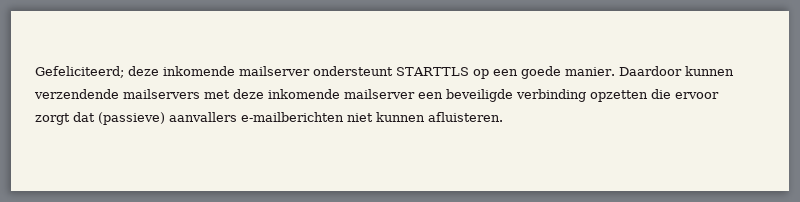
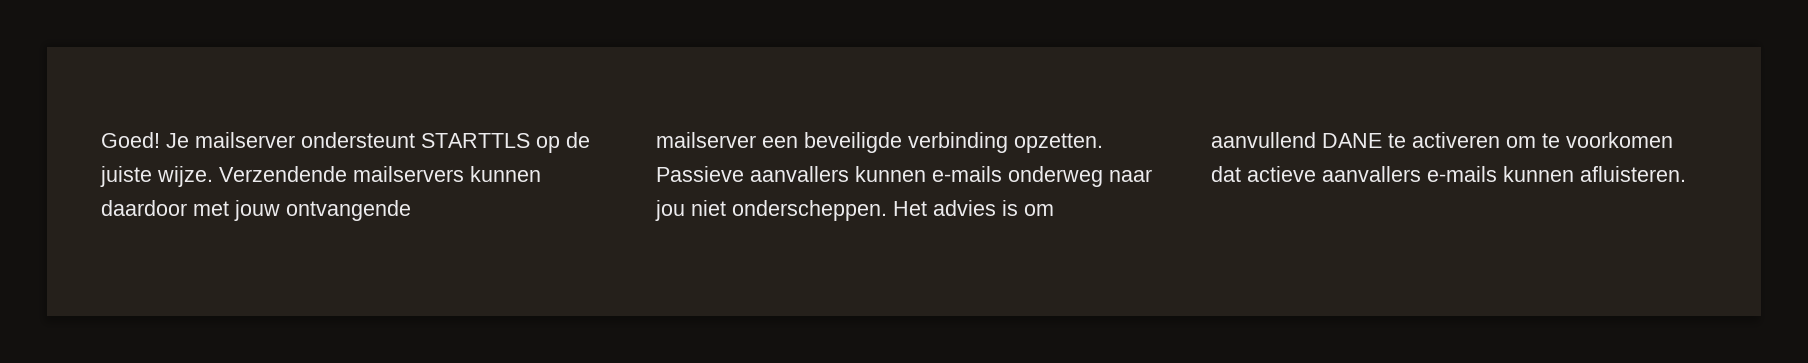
[35,66,235,78] Gefeliciteerd; deze inkomende -> [101,132,189,148] Goed! Je
[493,66,734,79] [34,89,719,102] [35,112,373,125] een goede manier. Daardoor kunnen verzendende mailservers met deze inkomende mailserver een beveiligde verbinding opzetten die ervoor zorgt dat (passieve) aanvallers e-mailberichten niet -> [566,132,590,148] [100,166,541,187] [101,200,411,221] [656,132,1103,153] [656,166,1152,187] [655,200,1054,221] [1211,132,1673,148] [1211,166,1497,182] de juiste wijze. Verzendende mailservers kunnen daardoor met jouw ontvangende // mailserver een beveiligde verbinding opzetten. Passieve aanvallers kunnen e-mails onderweg naar jou niet onderscheppen. Het advies is om aanvullend DANE te activeren om te voorkomen dat actieve aanvallers e-mails

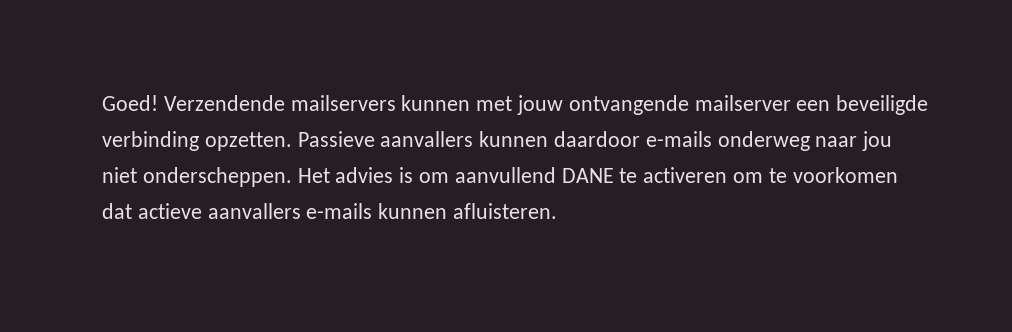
[166,132,590,153] [100,166,213,187] Je mailserver ondersteunt STARTTLS op de juiste wijze. -> (158, 103) none
[101,200,187,216] daardoor -> (471, 103) none
(411, 210) // -> (689, 105) none
(926, 174) none -> [554,131,641,147] daardoor

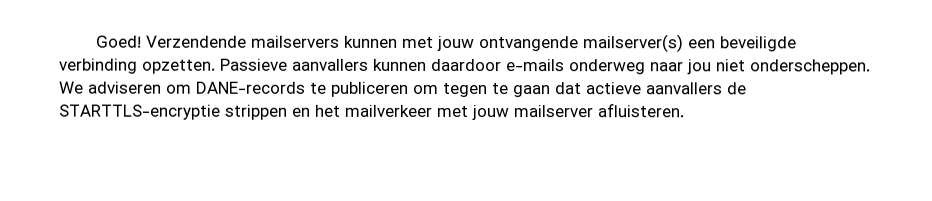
[694,95,791,111] mailserver -> [582,34,684,53] mailserver(s)
[297,167,898,183] [102,203,448,219] Het advies is om aanvullend DANE te activeren om te voorkomen dat actieve aanvallers e-mails kunnen -> [59,81,747,98] [58,104,593,121] We adviseren om DANE-records te publiceren om tegen te gaan dat actieve aanvallers de STARTTLS-encryptie strippen en het mailverkeer met jouw mailserver

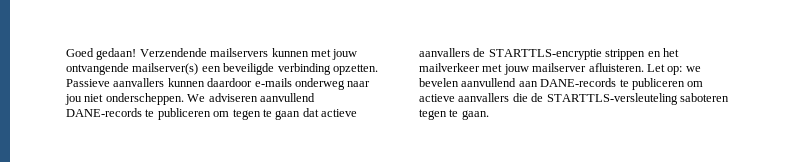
[95,35,142,48] Goed! -> [66,48,137,60] Goed gedaan!
[166,84,192,94] om -> [259,93,315,102] aanvullend
(684, 110) none -> [646,64,701,75] [419,78,704,90] [419,93,729,105] [419,109,489,120] Let op: we bevelen aanvullend aan DANE-records te publiceren om actieve aanvallers die de STARTTLS-versleuteling saboteren tegen te gaan.

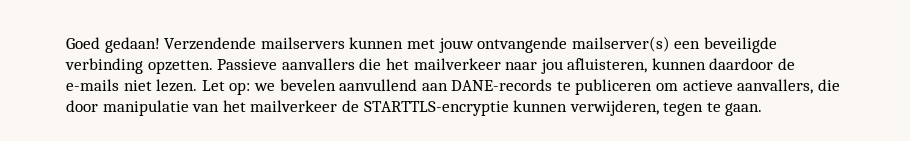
[167,78,371,90] [65,93,315,105] [66,108,357,120] [419,48,679,60] [419,63,644,75] kunnen daardoor e-mails onderweg naar jou niet onderscheppen. We adviseren aanvullend DANE-records te publiceren om tegen te gaan dat actieve aanvallers de STARTTLS-encryptie strippen en het mailverkeer met jouw mailserver afluisteren. -> [359,58,796,74] [66,79,198,92] die het mailverkeer naar jou afluisteren, kunnen daardoor de e-mails niet lezen.
[458,93,729,105] aanvallers die de STARTTLS-versleuteling saboteren -> [737,79,840,94] [66,100,659,116] aanvallers, die door manipulatie van het mailverkeer de STARTTLS-encryptie kunnen verwijderen,

